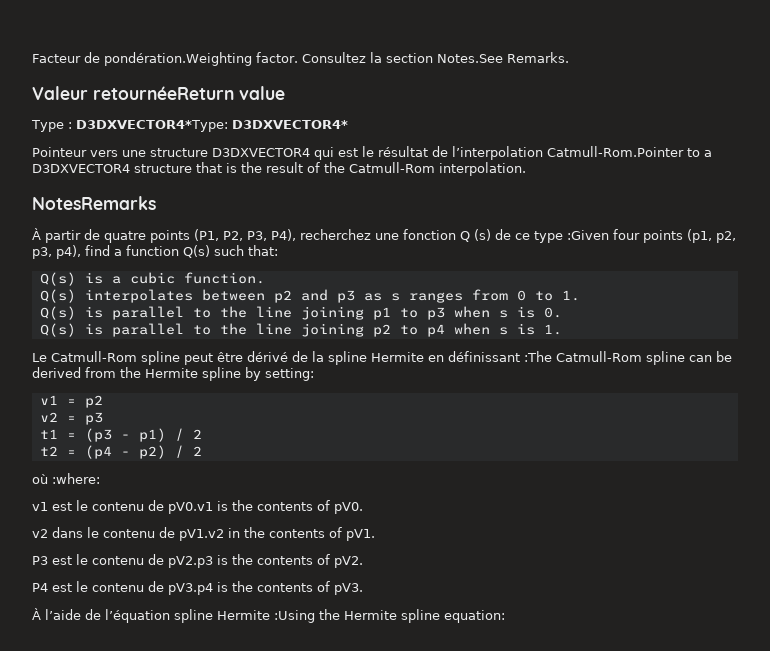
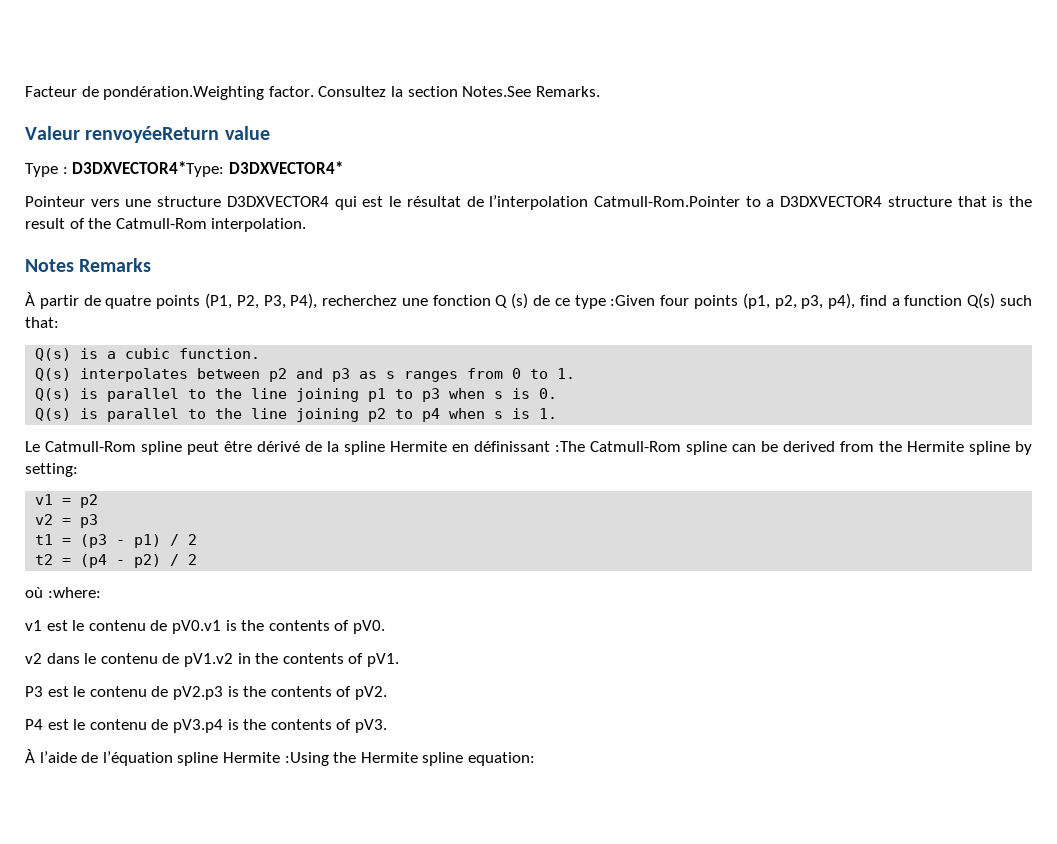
[93,86,234,100] retournéeReturn -> [85,126,220,143] renvoyéeReturn
[32,196,156,210] NotesRemarks -> [25,258,152,272] Notes Remarks

